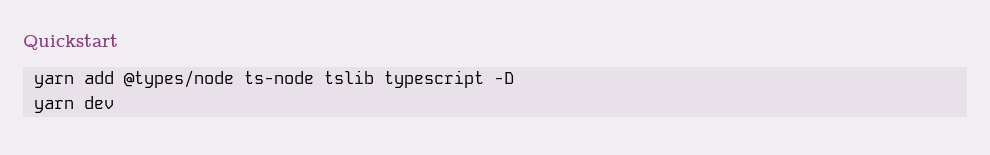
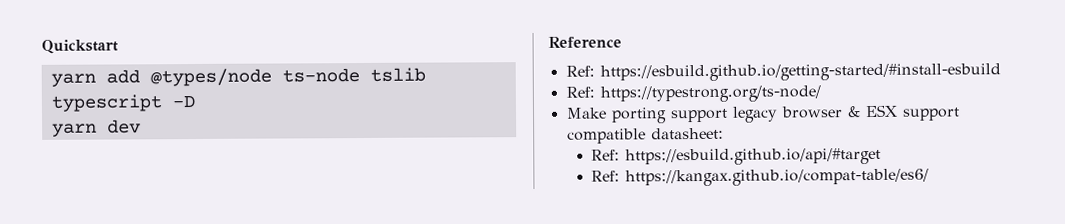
(114, 102) none -> [548,36,622,48] [565,63,1001,82] [565,85,821,103] [565,104,960,124] [566,127,724,144] [591,147,882,166] [591,168,930,187] // Reference // Ref: https://esbuild.github.io/getting-started/#install-esbuild // Ref: https://typestrong.org/ts-node/ // Make porting support legacy browser & ESX support compatible datasheet: // Ref: https://esbuild.github.io/api/#target // Ref: https://kangax.github.io/compat-table/es6/

